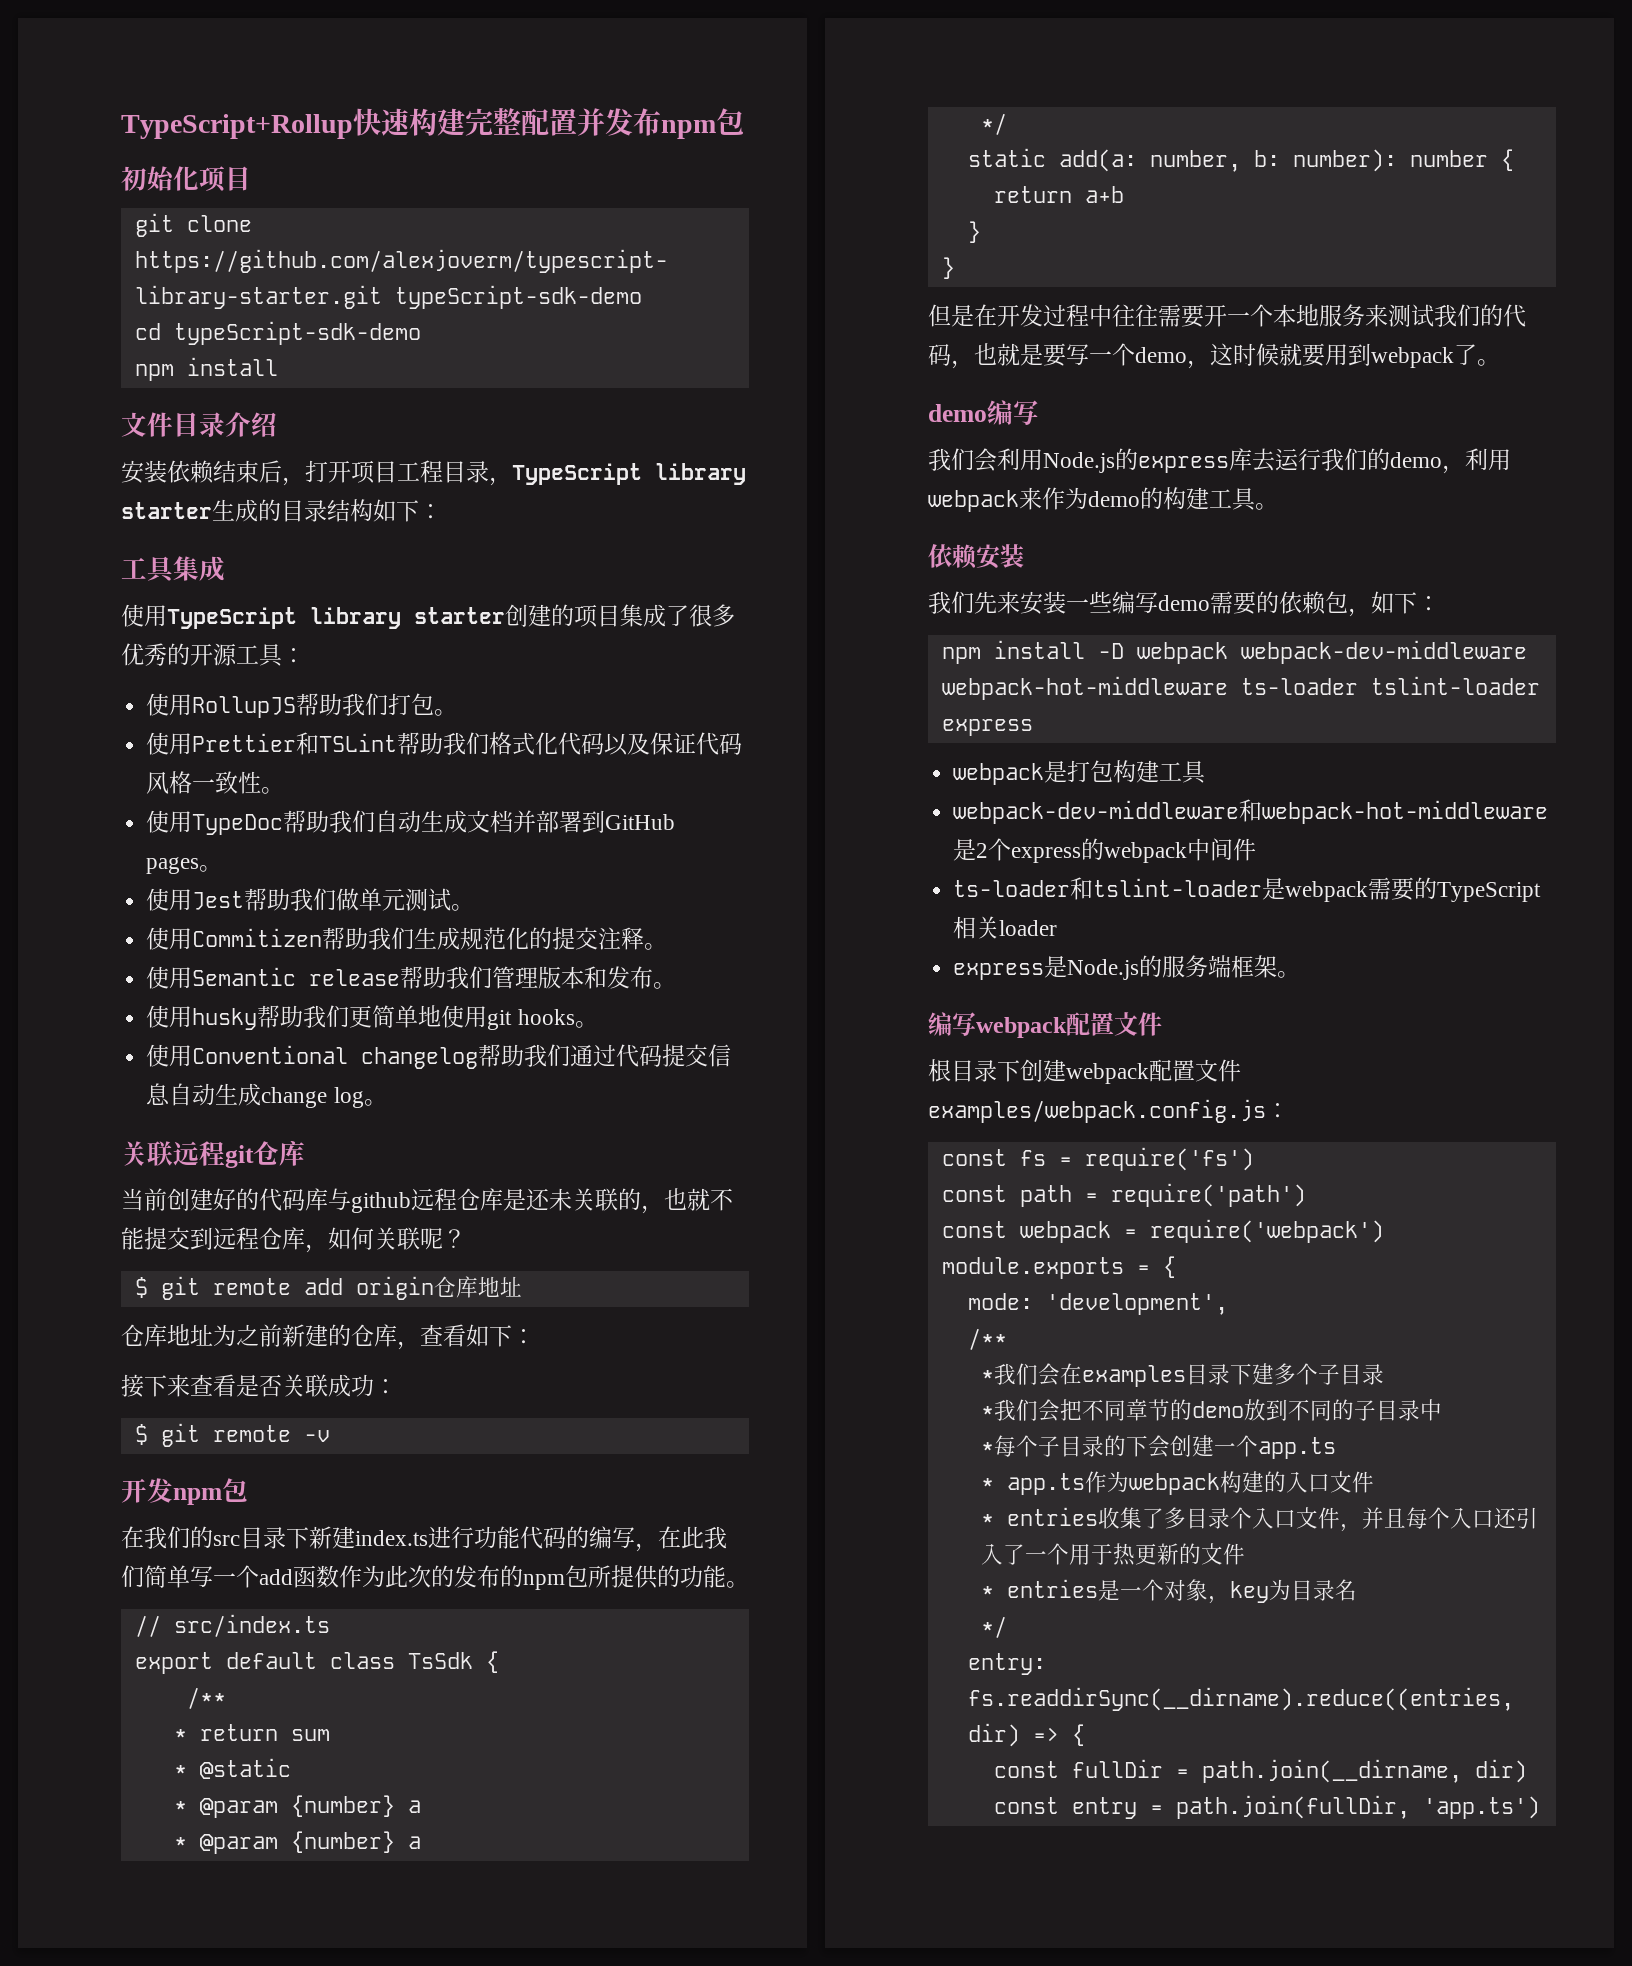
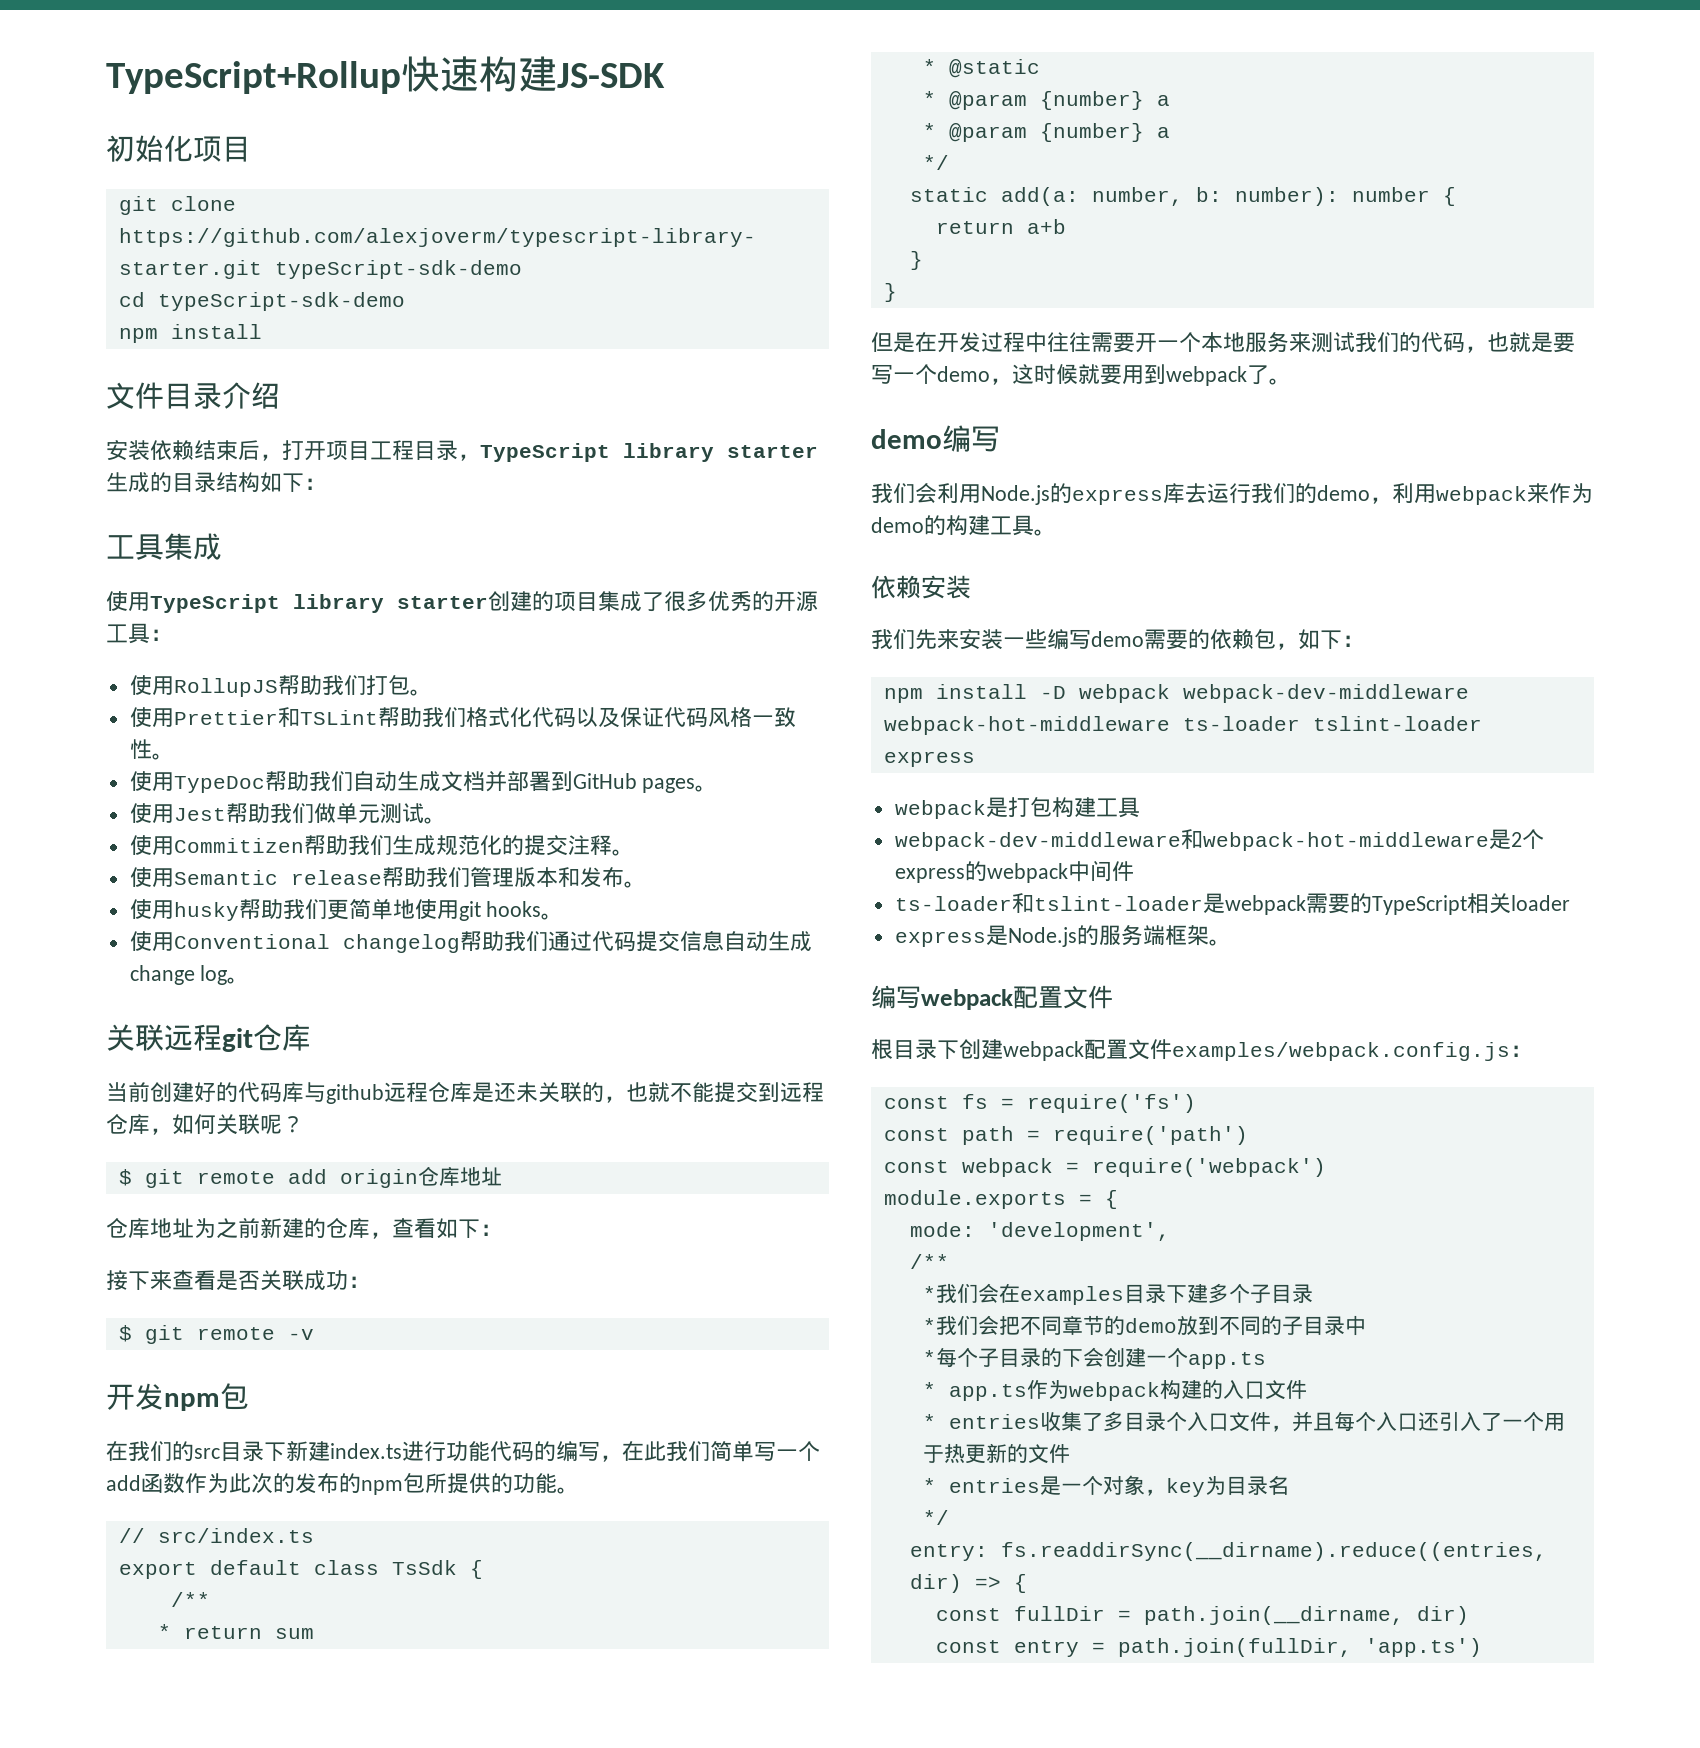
[465,108,744,139] 完整配置并发布npm包 -> [557,63,665,88] JS-SDK

